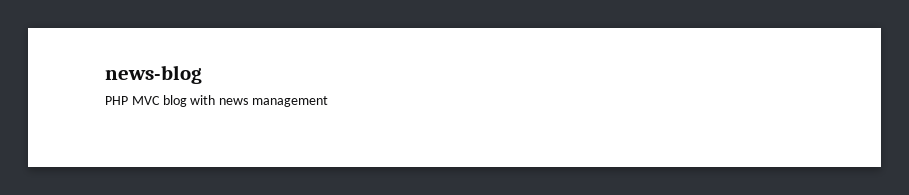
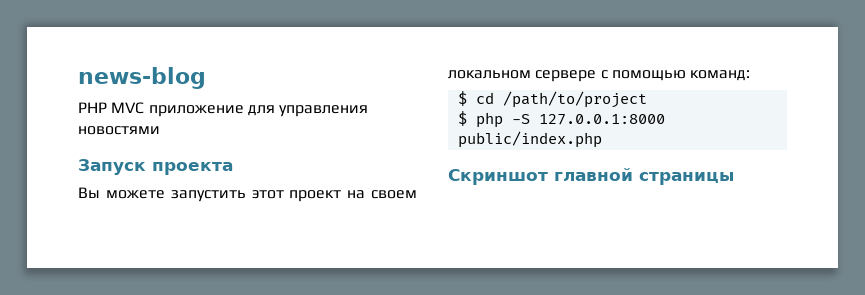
[162,95,328,107] blog with news management -> [148,105,369,117] [78,126,160,135] [78,159,233,175] [78,187,417,202] [448,70,751,82] [457,91,647,108] [457,111,665,128] [457,131,602,148] [448,168,734,185] приложение для управления новостями // Запуск проекта // Вы можете запустить этот проект на своем локальном сервере с помощью команд: // $ cd /path/to/project // $ php -S 127.0.0.1:8000 public/index.php // Скриншот главной страницы

